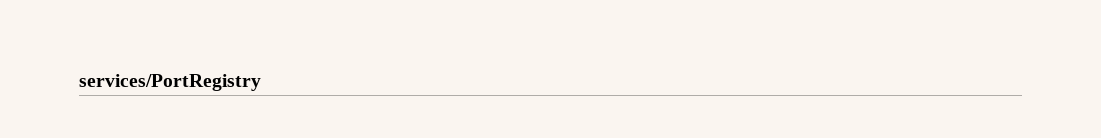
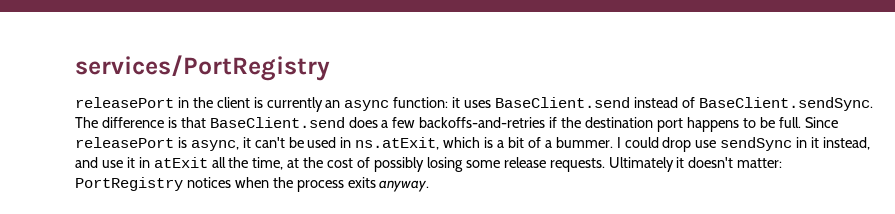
(261, 82) none -> [75,97,873,112] [75,117,838,132] [75,137,871,152] [75,157,783,172] [75,177,430,192] // releasePort in the client is currently an async function: it uses BaseClient.send instead of BaseClient.sendSync. The difference is that BaseClient.send does a few backoffs-and-retries if the destination port happens to be full. Since releasePort is async, it can't be used in ns.atExit, which is a bit of a bummer. I could drop use sendSync in it instead, and use it in atExit all the time, at the cost of possibly losing some release requests. Ultimately it doesn't matter: PortRegistry notices when the process exits anyway.

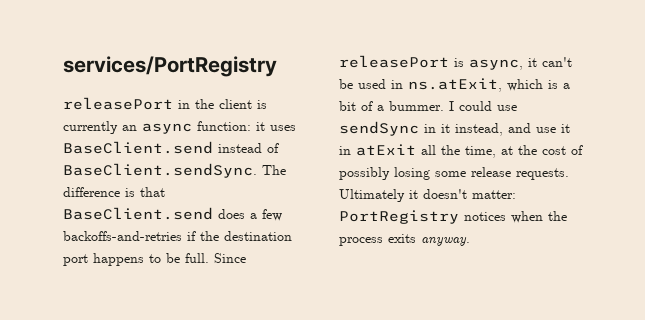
[662,137,692,152] drop -> (492, 106) none

